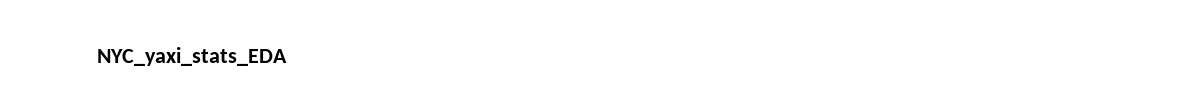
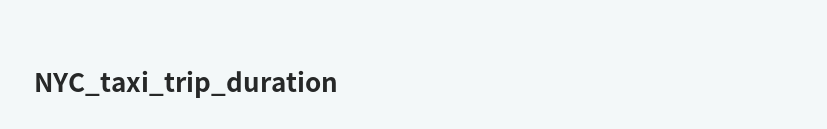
[97,47,287,66] NYC_yaxi_stats_EDA -> [34,70,338,98] NYC_taxi_trip_duration

